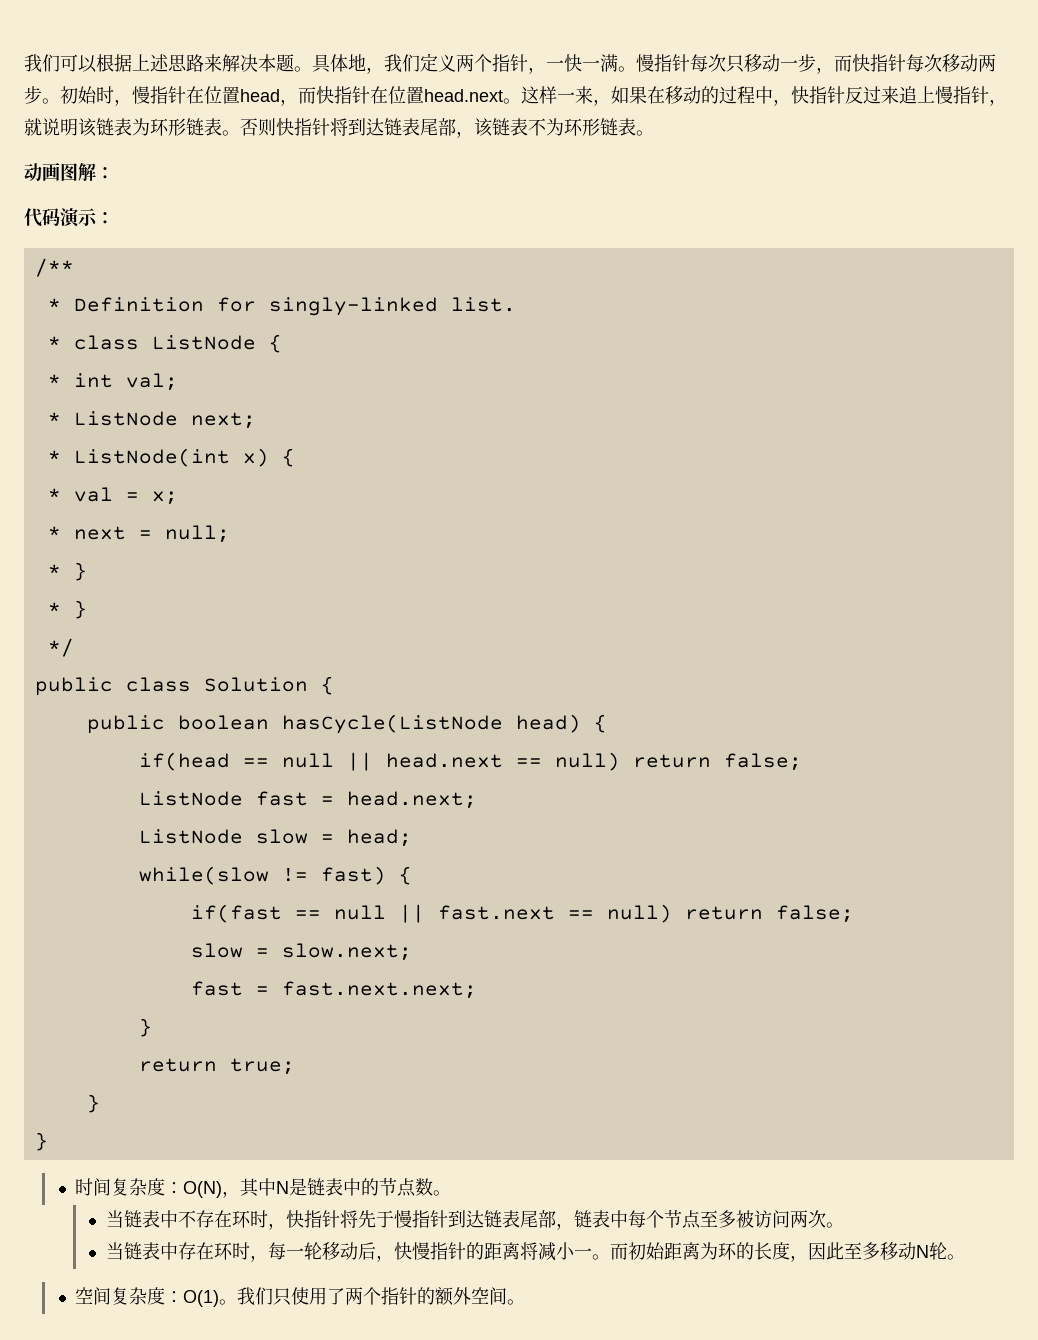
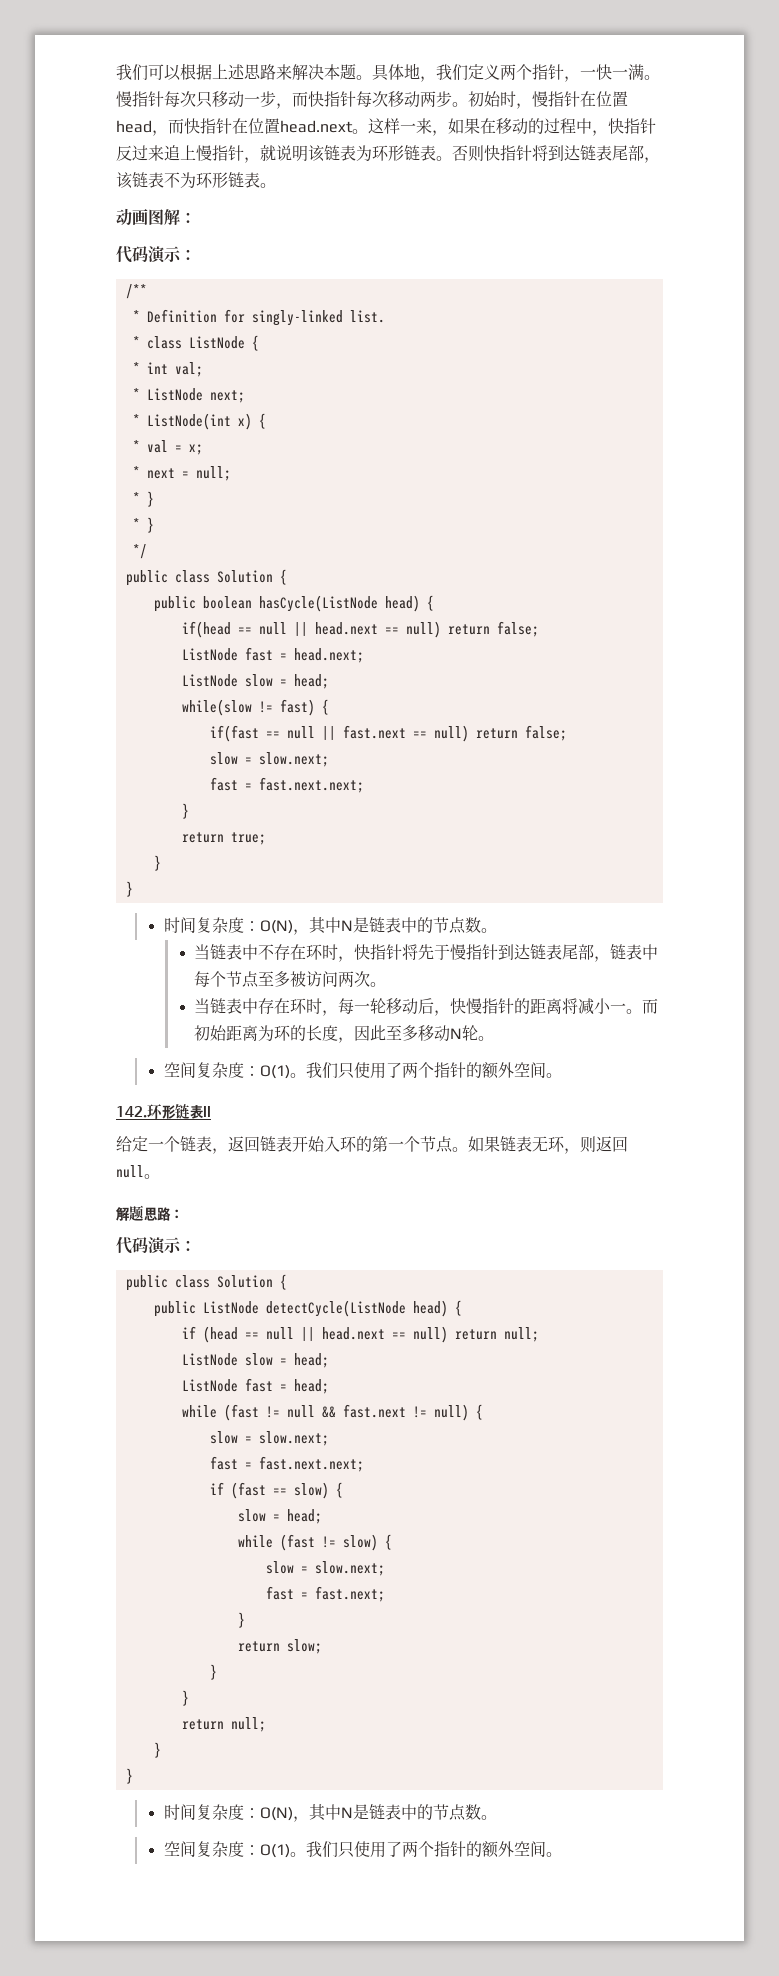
(525, 1302) none -> [116,1104,211,1120] [116,1136,628,1154] [116,1165,160,1179] [116,1205,183,1221] [116,1236,196,1255] [125,1274,287,1291] [153,1300,462,1317] [181,1326,539,1343] [181,1353,329,1368] [181,1378,329,1394] [181,1404,483,1421] [209,1431,329,1446] [209,1456,364,1472] [209,1482,343,1499] [237,1509,322,1524] [237,1534,392,1551] [265,1561,385,1576] [265,1586,385,1602] [237,1612,245,1628] [237,1639,322,1654] [209,1664,217,1680] [181,1690,189,1706] [181,1717,266,1732] [153,1742,161,1758] [125,1768,133,1784] [163,1804,497,1822] [163,1841,562,1858] // 142.环形链表II // 给定一个链表，返回链表开始入环的第一个节点。如果链表无环，则返回null。 // 解题思路： // 代码演示： // public class Solution { // public ListNode detectCycle(ListNode head) { // if (head == null || head.next == null) return null; // ListNode slow = head; // ListNode fast = head; // while (fast != null && fast.next != null) { // slow = slow.next; // fast = fast.next.next; // if (fast == slow) { // slow = head; // while (fast != slow) { // slow = slow.next; // fast = fast.next; // } // return slow; // } // } // return null; // } // } // 时间复杂度：O(N)，其中N是链表中的节点数。 // 空间复杂度：O(1)。我们只使用了两个指针的额外空间。

